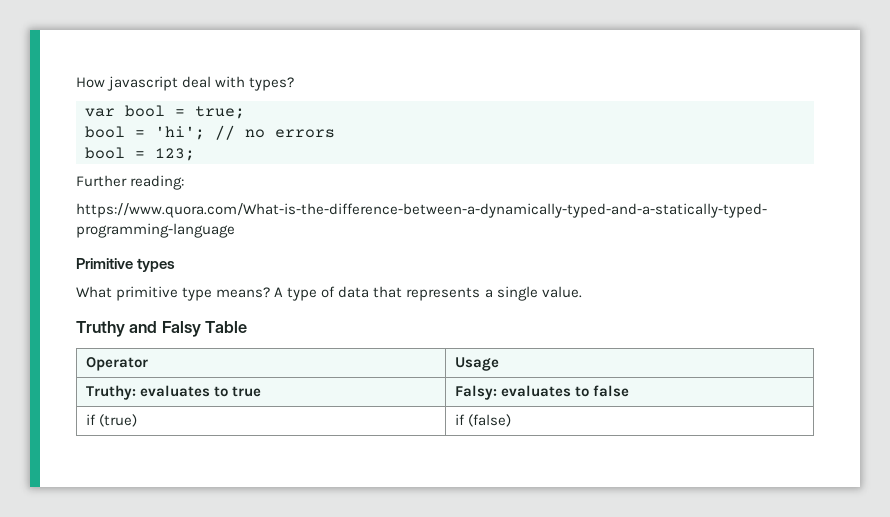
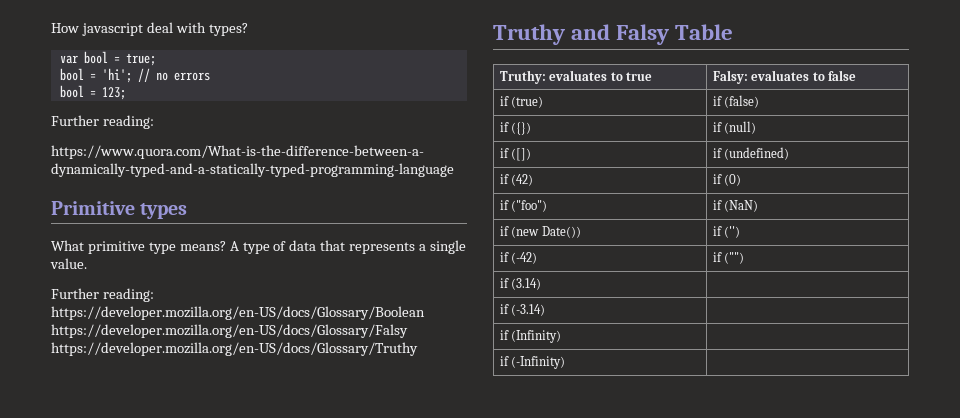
(582, 292) none -> [51,288,154,302] [51,306,425,320] [51,324,408,338] [51,342,418,356] // Further reading: https://developer.mozilla.org/en-US/docs/Glossary/Boolean https://developer.mozilla.org/en-US/docs/Glossary/Falsy https://developer.mozilla.org/en-US/docs/Glossary/Truthy
[85,357,148,371] [454,357,499,371] // Operator | Usage -> (734, 32) none
(511, 420) none -> [499,122,532,135] [712,121,757,134] [499,148,532,161] [712,147,790,160] [499,174,534,186] [712,174,742,186] [499,200,548,212] [712,200,759,212] [499,226,581,238] [712,226,741,238] [499,252,538,264] [712,252,745,264] [499,278,542,290] [499,304,546,316] [499,330,562,343] [499,356,566,369] // if ({}) | if (null) // if ([]) | if (undefined) // if (42) | if (0) // if ("foo") | if (NaN) // if (new Date()) | if ('') // if (-42) | if ("") // if (3.14) | // if (-3.14) | // if (Infinity) | // if (-Infinity) |

